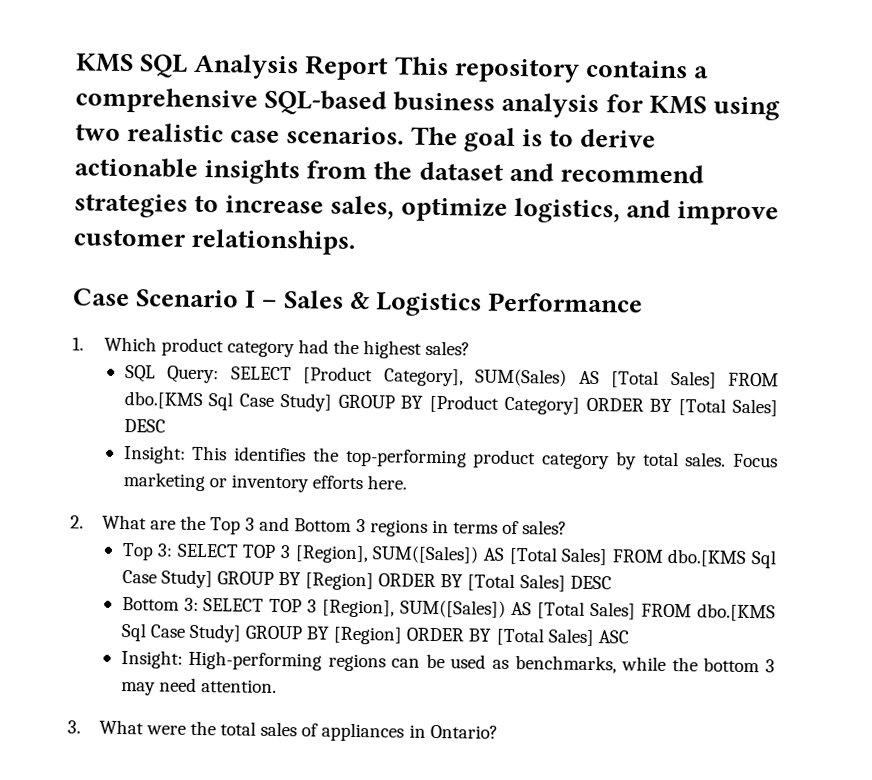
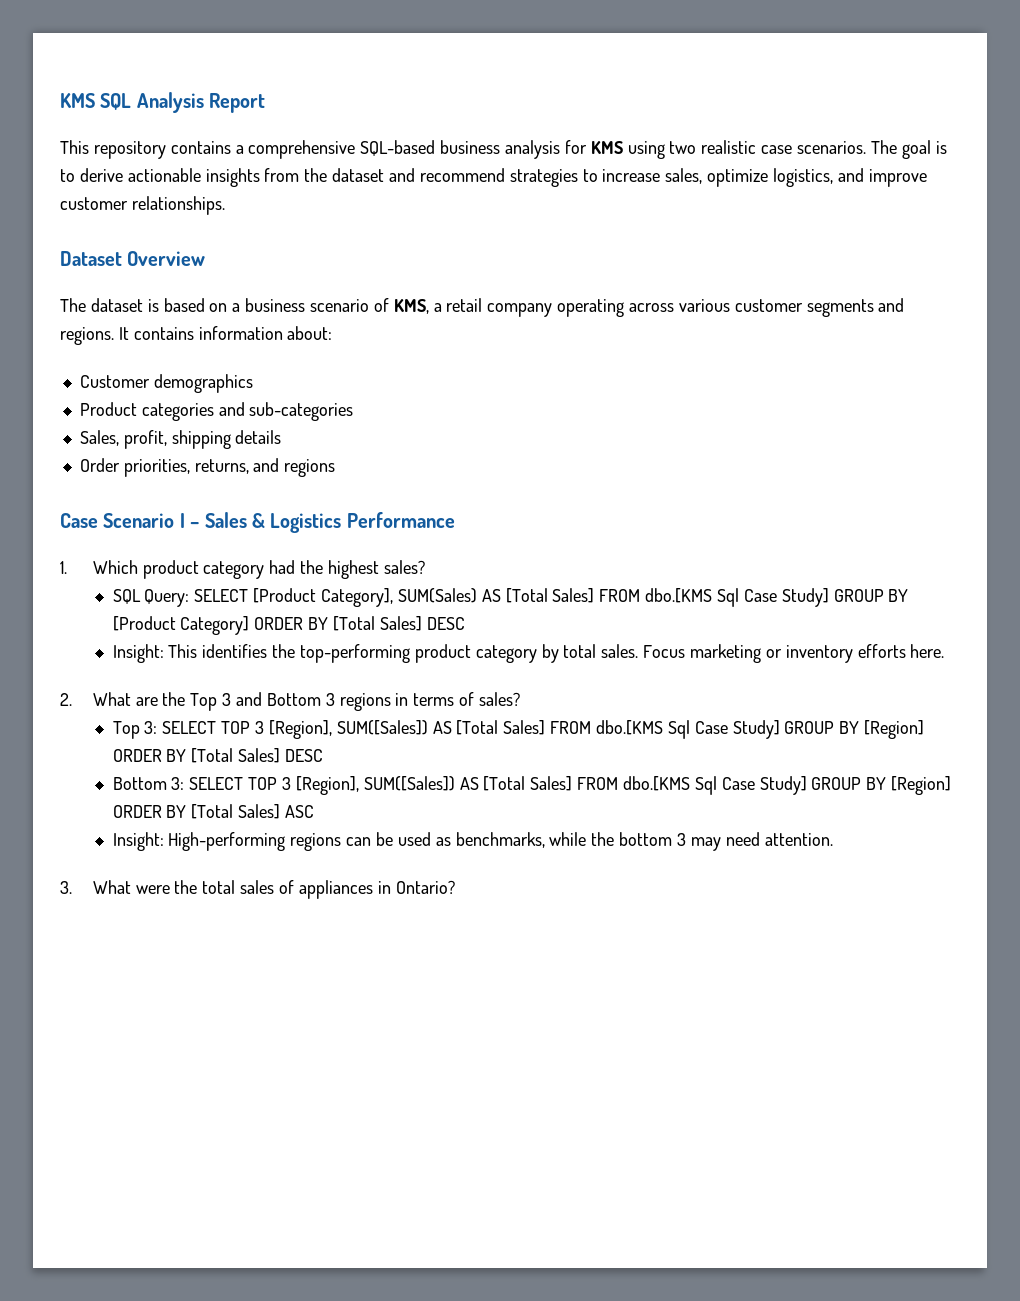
(390, 68) none -> (266, 103) //
(357, 241) none -> [60,251,206,266] [60,298,905,317] [60,326,333,345] [79,374,253,393] [79,402,354,421] [79,430,282,449] [79,458,336,477] // Dataset Overview // The dataset is based on a business scenario of KMS, a retail company operating across various customer segments and regions. It contains information about: // Customer demographics // Product categories and sub-categories // Sales, profit, shipping details // Order priorities, returns, and regions

